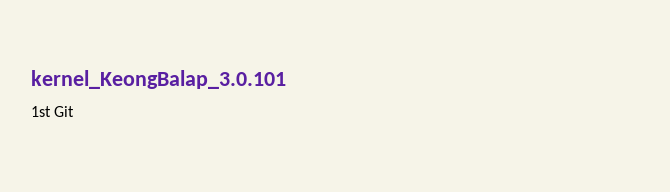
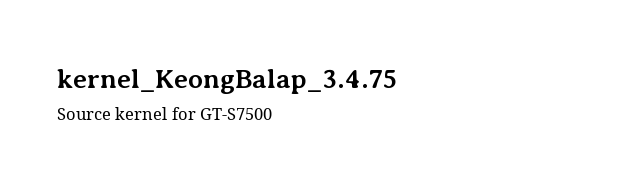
[31,70,286,89] [31,106,75,117] kernel_KeongBalap_3.0.101 // 1st Git -> [57,69,397,94] [57,107,273,120] kernel_KeongBalap_3.4.75 // Source kernel for GT-S7500

